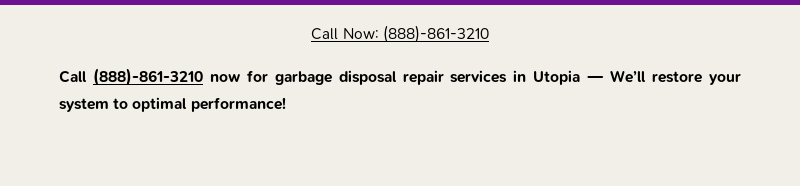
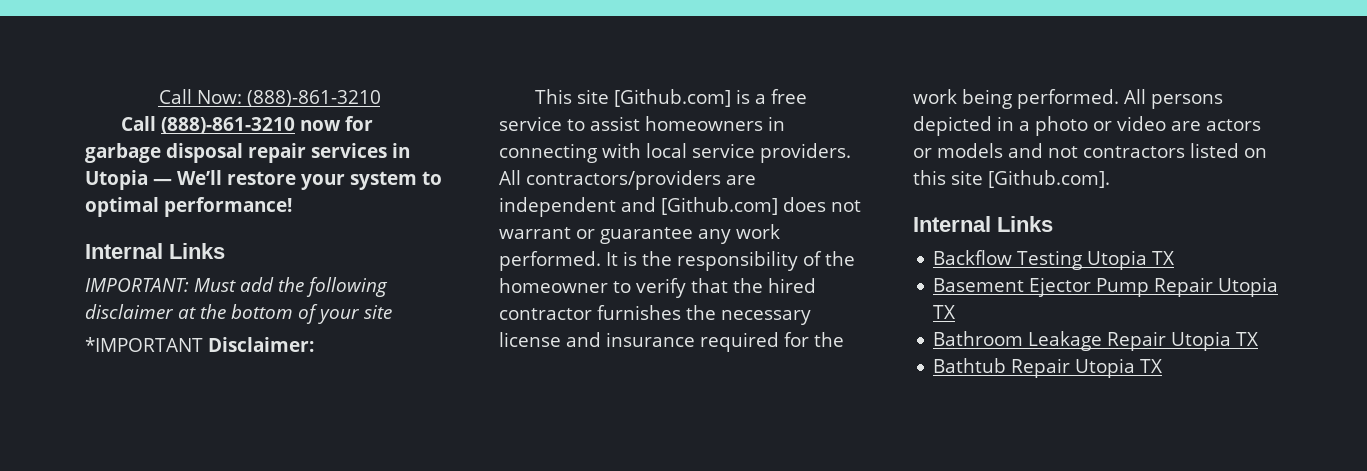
(286, 104) none -> [85,243,225,259] [85,277,388,297] [85,304,392,324] [85,337,314,352] [535,89,808,107] [499,116,785,131] [499,143,851,163] [499,170,756,190] [499,197,861,217] [499,224,780,244] [499,251,855,271] [499,278,816,298] [499,305,811,325] [499,332,844,352] [913,89,1223,109] [913,116,1261,136] [913,143,1267,158] [913,170,1110,188] [913,216,1053,232] [933,250,1175,270] [933,277,1279,297] [933,305,956,319] [933,331,1259,351] [933,358,1163,378] // Internal Links // IMPORTANT: Must add the following disclaimer at the bottom of your site // *IMPORTANT Disclaimer: // This site [Github.com] is a free service to assist homeowners in connecting with local service providers. All contractors/providers are independent and [Github.com] does not warrant or guarantee any work performed. It is the responsibility of the homeowner to verify that the hired contractor furnishes the necessary license and insurance required for the work being performed. All persons depicted in a photo or video are actors or models and not contractors listed on this site [Github.com]. // Internal Links // Backflow Testing Utopia TX // Basement Ejector Pump Repair Utopia TX // Bathroom Leakage Repair Utopia TX // Bathtub Repair Utopia TX

